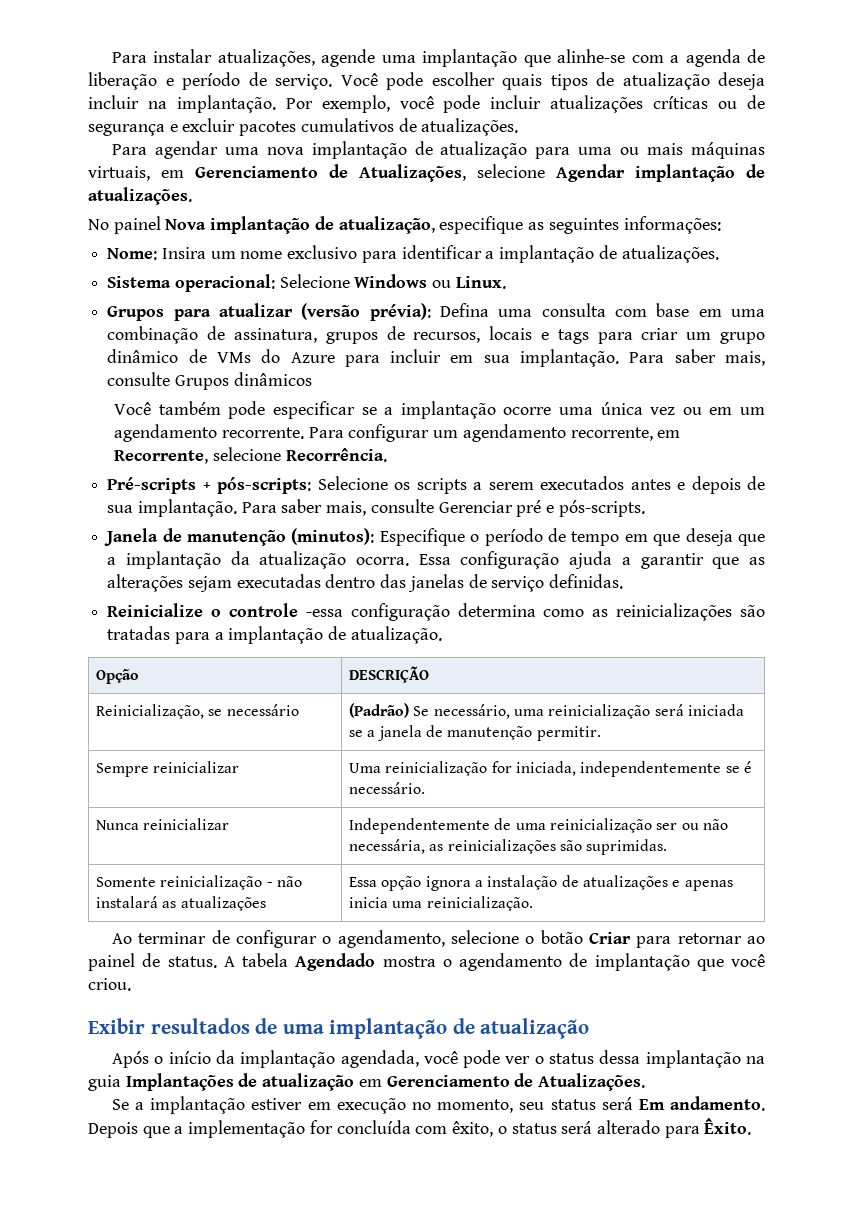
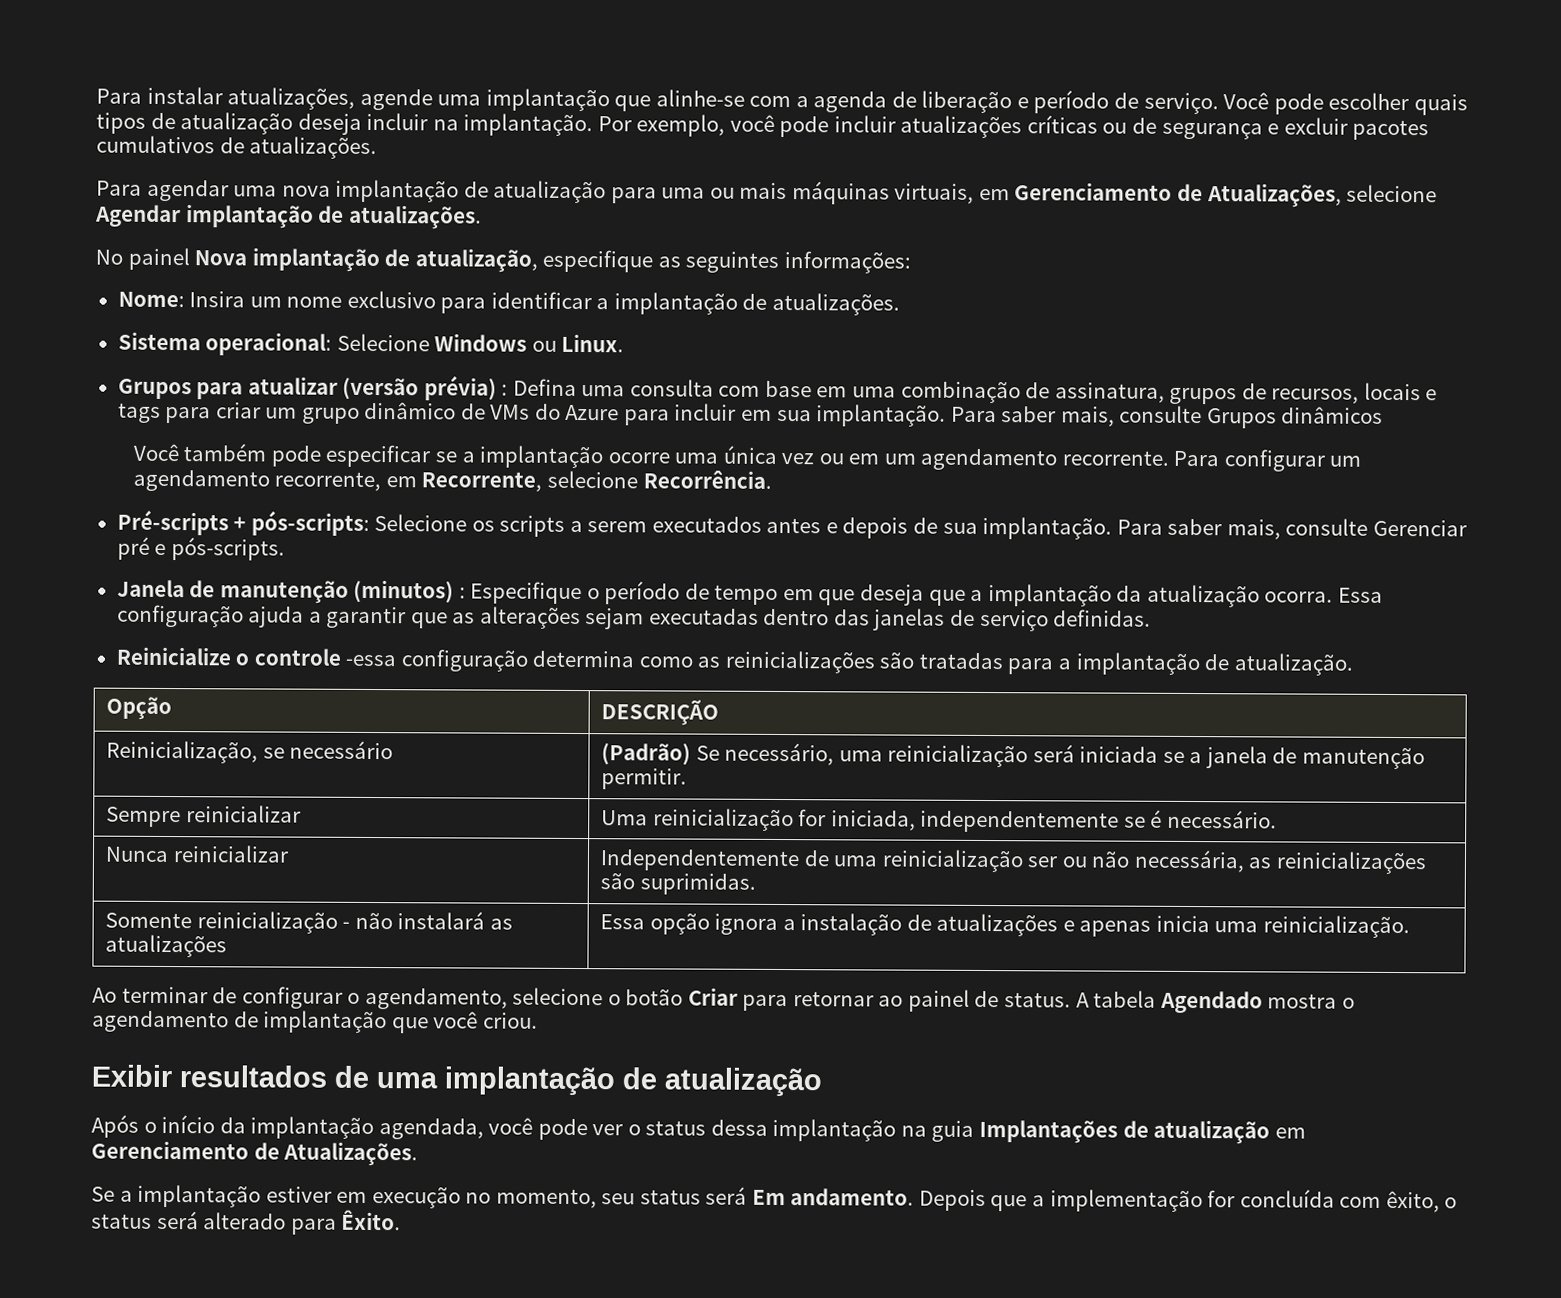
[369,303,431,321] prévia): -> [423,375,509,401] prévia) :
[291,528,375,545] (minutos): -> [353,579,466,604] (minutos) :

